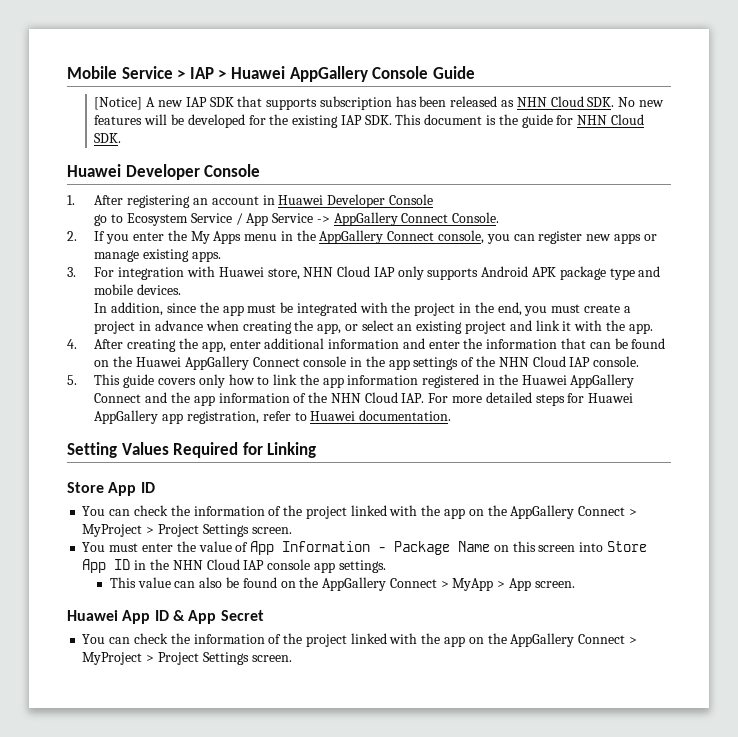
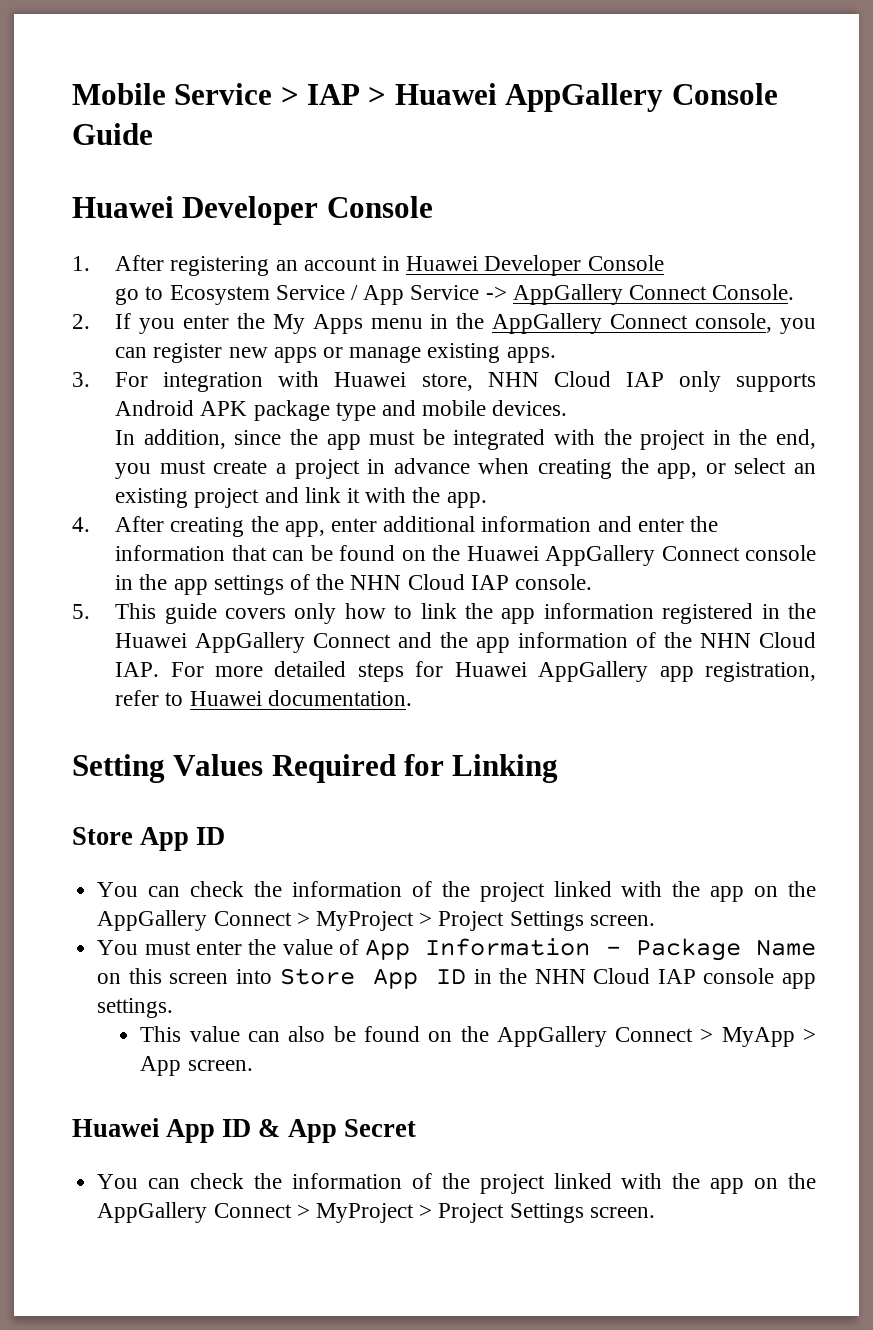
[94,96,664,110] [94,114,644,128] [94,133,122,143] // [Notice] A new IAP SDK that supports subscription has been released as NHN Cloud SDK. No new features will be developed for the existing IAP SDK. This document is the guide for NHN Cloud SDK. -> (153, 134) none

